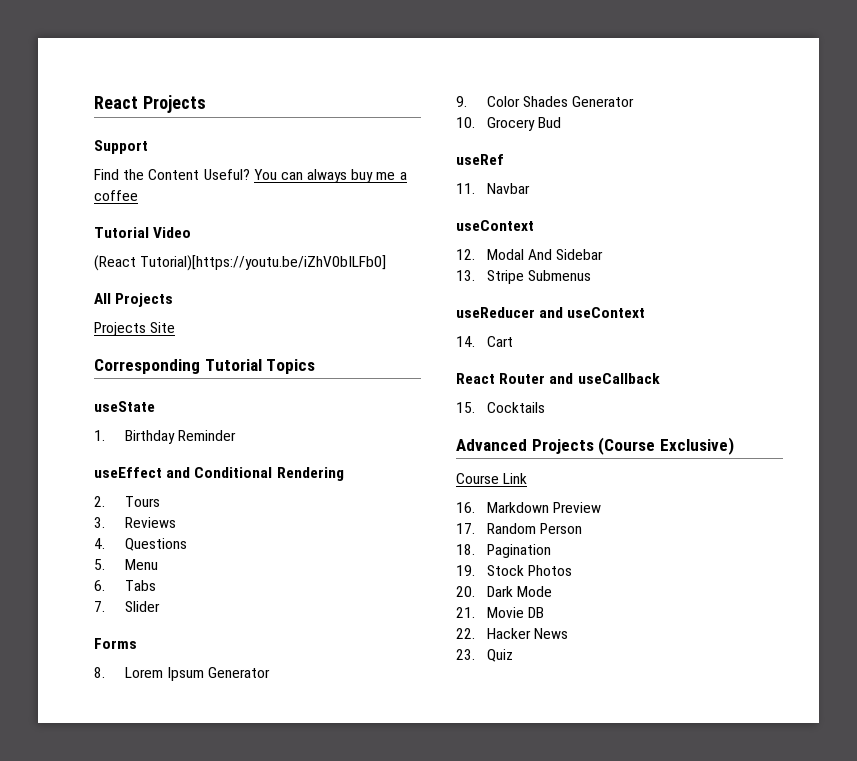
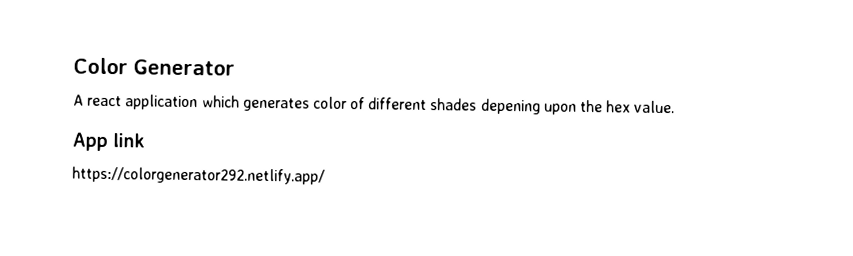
[94,95,206,113] [94,140,148,154] [94,169,407,183] [94,190,138,201] [94,227,192,238] [94,255,387,271] [94,293,174,307] [94,322,176,336] [94,359,316,374] [94,401,155,412] [94,430,236,444] [94,467,344,481] [94,496,160,507] [94,517,176,528] [94,538,187,551] [94,559,158,570] [94,580,156,591] [94,601,160,612] [94,638,137,649] [94,667,270,681] [456,96,634,107] [456,117,561,131] [456,154,504,165] [456,183,530,194] [456,220,534,231] [456,249,603,260] [456,270,591,284] [456,307,646,318] [456,336,513,347] [456,373,660,384] [456,402,545,413] [456,437,734,455] [456,473,528,484] [456,502,601,513] [456,523,582,534] [456,544,551,558] [456,565,572,576] [456,586,552,597] [456,607,544,618] [456,628,568,639] [456,649,513,662] React Projects // Support // Find the Content Useful? You can always buy me a coffee // Tutorial Video // (React Tutorial)[https://youtu.be/iZhV0bILFb0] // All Projects // Projects Site // Corresponding Tutorial Topics // useState // 1. Birthday Reminder // useEffect and Conditional Rendering // 2. Tours // 3. Reviews // 4. Questions // 5. Menu // 6. Tabs // 7. Slider // Forms // 8. Lorem Ipsum Generator // 9. Color Shades Generator // 10. Grocery Bud // useRef // 11. Navbar // useContext // 12. Modal And Sidebar // 13. Stripe Submenus // useReducer and useContext // 14. Cart // React Router and useCallback // 15. Cocktails // Advanced Projects (Course Exclusive) // Course Link // 16. Markdown Preview // 17. Random Person // 18. Pagination // 19. Stock Photos // 20. Dark Mode // 21. Movie DB // 22. Hacker News // 23. Quiz -> [73,57,235,76] [73,94,676,115] [72,132,145,151] [72,166,325,185] Color Generator // A react application which generates color of different shades depening upon the hex value. // App link // https://colorgenerator292.netlify.app/

